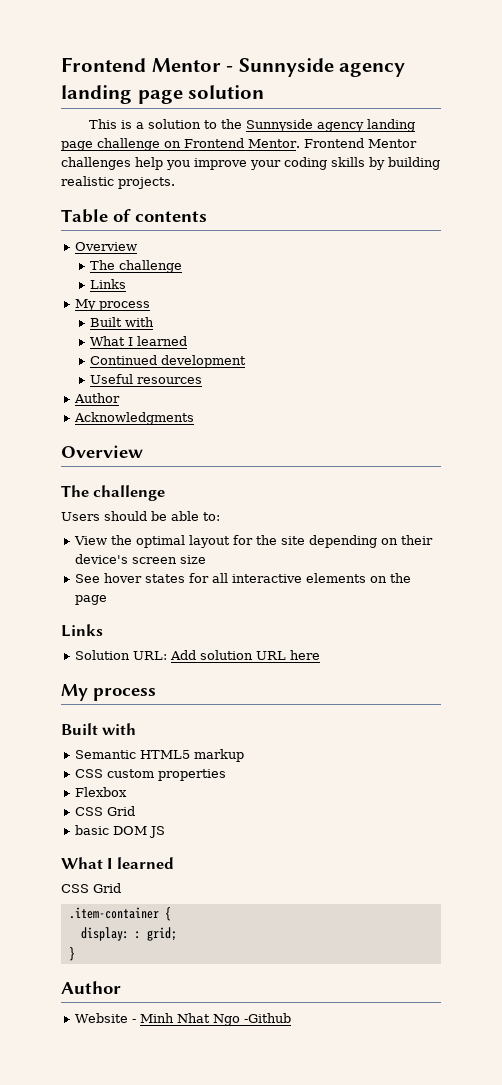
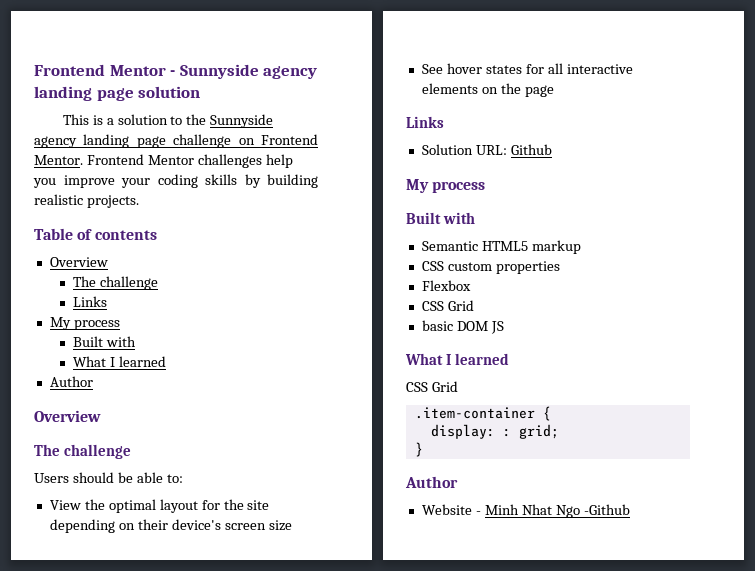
[90,355,247,368] [90,374,203,384] [74,393,121,403] [74,412,195,425] // Continued development // Useful resources // Author // Acknowledgments -> [49,376,93,387] // Author
[170,650,321,660] Add solution URL here -> [510,144,552,155] Github

